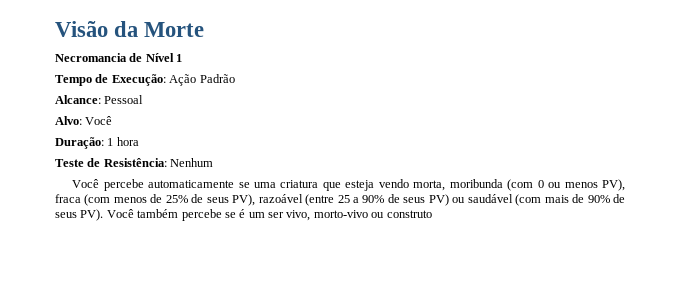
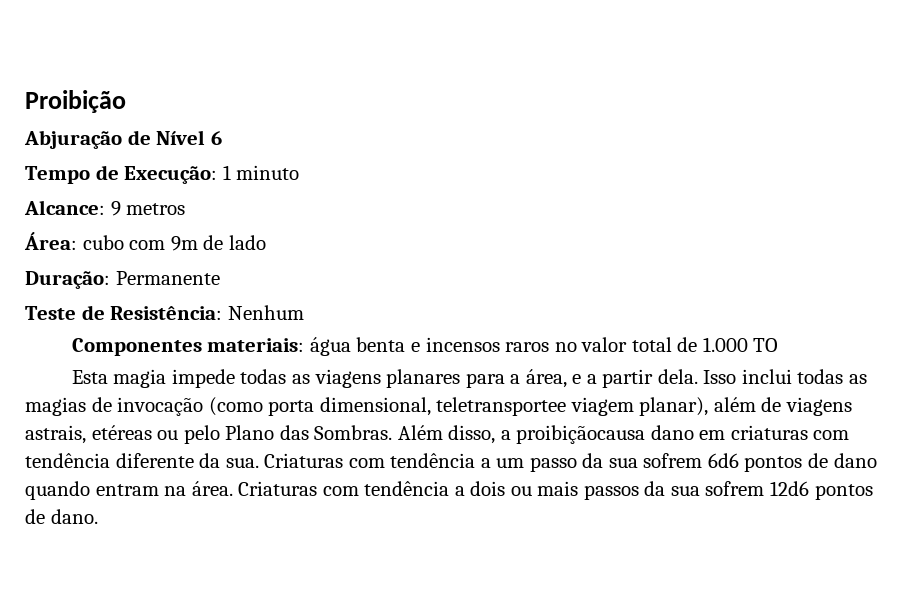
[55,21,205,37] [55,53,127,62] Visão da Morte // Necromancia -> [25,90,126,113] [24,130,122,149] Proibição // Abjuração
[176,54,183,62] 1 -> [210,131,222,145] 6
[169,74,235,86] Ação Padrão -> [222,165,300,180] 1 minuto
[104,95,144,104] [55,116,113,125] Pessoal // Alvo: Você -> [110,201,186,216] [24,232,266,251] 9 metros // Área: cubo com 9m de lado
[107,137,139,146] 1 hora -> [115,271,220,285] Permanente
[72,179,625,191] [55,194,625,206] [55,209,432,221] Você percebe automaticamente se uma criatura que esteja vendo morta, moribunda (com 0 ou menos PV), fraca (com menos de 25% de seus PV), razoável (entre 25 a 90% de seus PV) ou saudável (com mais de 90% de seus PV). Você também percebe se é um ser vivo, morto-vivo ou construto -> [71,337,779,356] [71,369,867,388] [25,397,852,416] [25,425,850,444] [25,453,877,472] [25,481,873,500] [25,509,98,524] Componentes materiais: água benta e incensos raros no valor total de 1.000 TO // Esta magia impede todas as viagens planares para a área, e a partir dela. Isso inclui todas as magias de invocação (como porta dimensional, teletransportee viagem planar), além de viagens astrais, etéreas ou pelo Plano das Sombras. Além disso, a proibiçãocausa dano em criaturas com tendência diferente da sua. Criaturas com tendência a um passo da sua sofrem 6d6 pontos de dano quando entram na área. Criaturas com tendência a dois ou mais passos da sua sofrem 12d6 pontos de dano.

